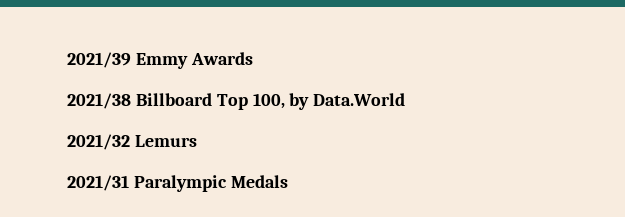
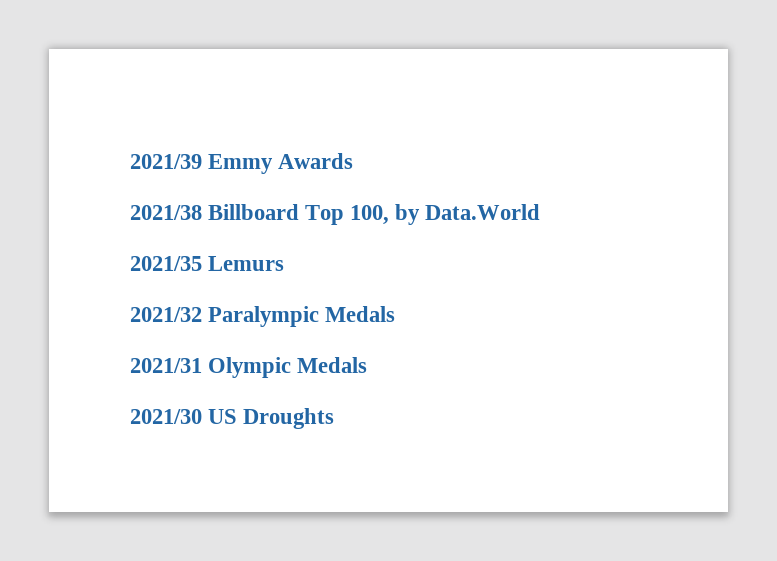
[67,134,130,150] 2021/32 -> [130,256,202,271] 2021/35
[67,175,129,191] 2021/31 -> [130,307,202,322] 2021/32
(288, 181) none -> [130,357,368,378] [130,408,335,429] // 2021/31 Olympic Medals // 2021/30 US Droughts

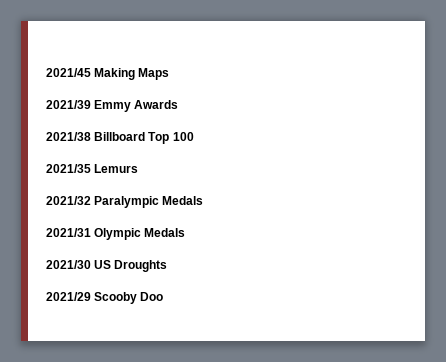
(130, 161) none -> [46,68,170,80] 2021/45 Making Maps //
[350,204,541,225] 100, by Data.World -> [172,132,194,141] 100
(335, 418) none -> [46,292,164,304] // 2021/29 Scooby Doo

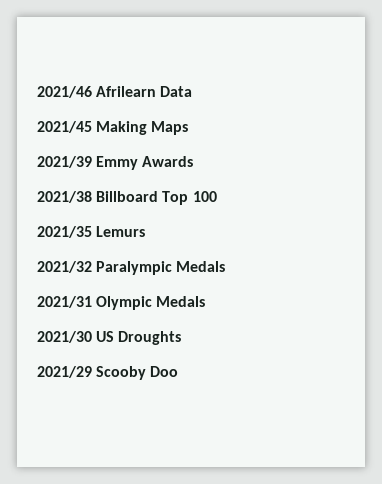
(46, 72) none -> [37,86,193,98] 2021/46 Afrilearn Data //

